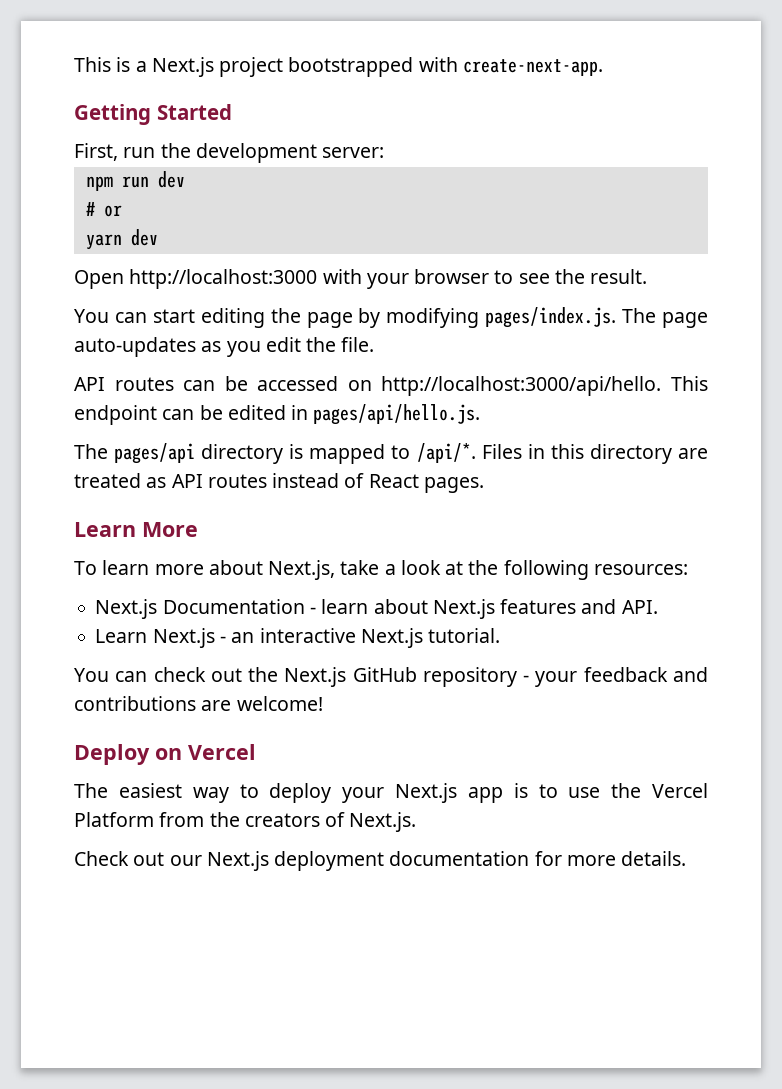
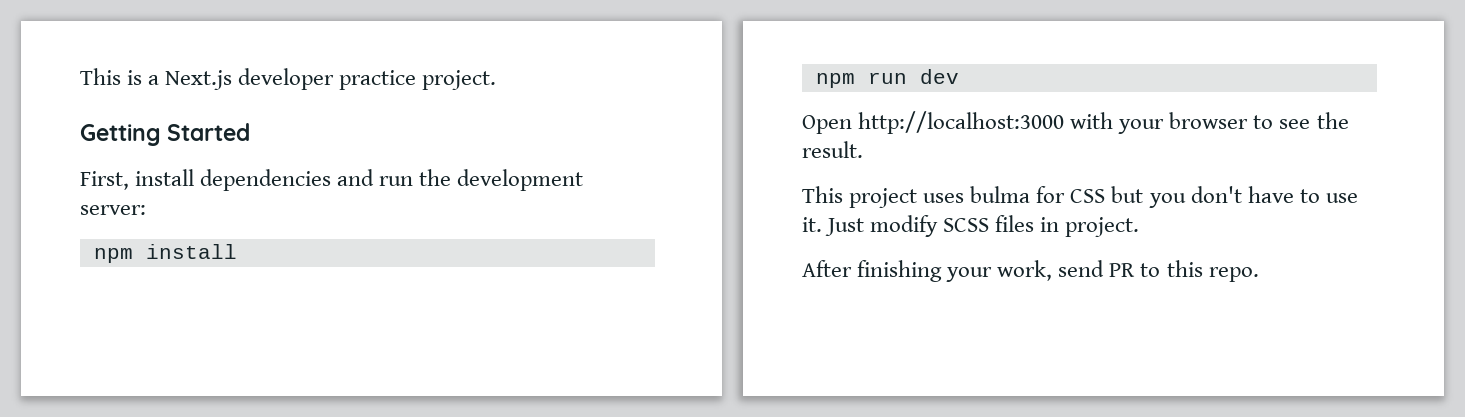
[219,57,603,77] project bootstrapped with create-next-app. -> [238,68,497,90] developer practice project.
(118, 152) none -> [135,169,375,191] install dependencies and
(385, 152) none -> [93,244,237,263] // npm install
[85,202,122,217] [85,229,158,250] // # or // yarn dev -> (959, 76) none
[74,307,708,328] [74,337,375,357] [74,376,708,396] [74,404,481,425] [74,443,709,464] [74,473,484,493] [74,522,198,537] [74,560,688,580] [95,599,658,619] [95,628,501,648] [74,667,708,687] [74,696,323,711] [74,744,256,765] [74,783,708,803] [74,812,417,832] [74,851,687,871] You can start editing the page by modifying pages/index.js. The page auto-updates as you edit the file. // API routes can be accessed on http://localhost:3000/api/hello. This endpoint can be edited in pages/api/hello.js. // The pages/api directory is mapped to /api/*. Files in this directory are treated as API routes instead of React pages. // Learn More // To learn more about Next.js, take a look at the following resources: // Next.js Documentation - learn about Next.js features and API. // Learn Next.js - an interactive Next.js tutorial. // You can check out the Next.js GitHub repository - your feedback and contributions are welcome! // Deploy on Vercel // The easiest way to deploy your Next.js app is to use the Vercel Platform from the creators of Next.js. // Check out our Next.js deployment documentation for more details. -> [802,186,1358,208] [802,215,1140,237] [802,260,1259,282] This project uses bulma for CSS but you don't have to use it. Just modify SCSS files in project. // After finishing your work, send PR to this repo.

